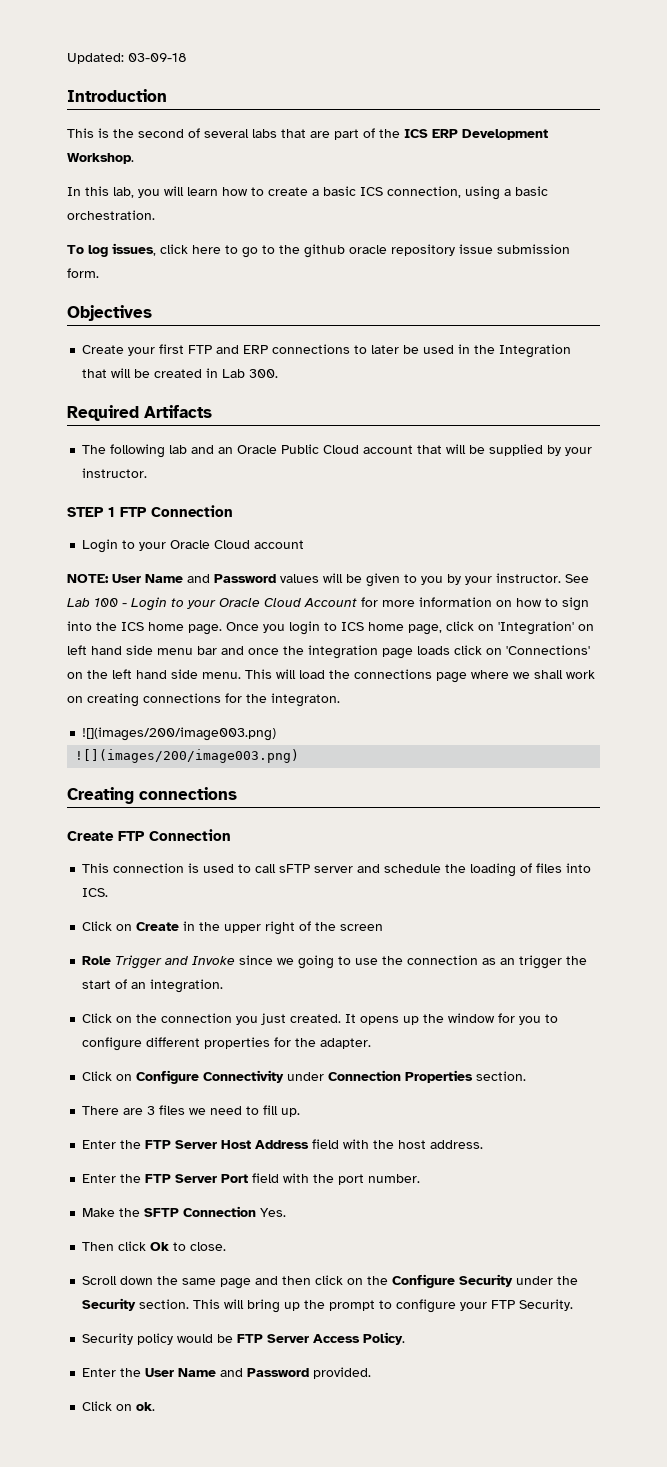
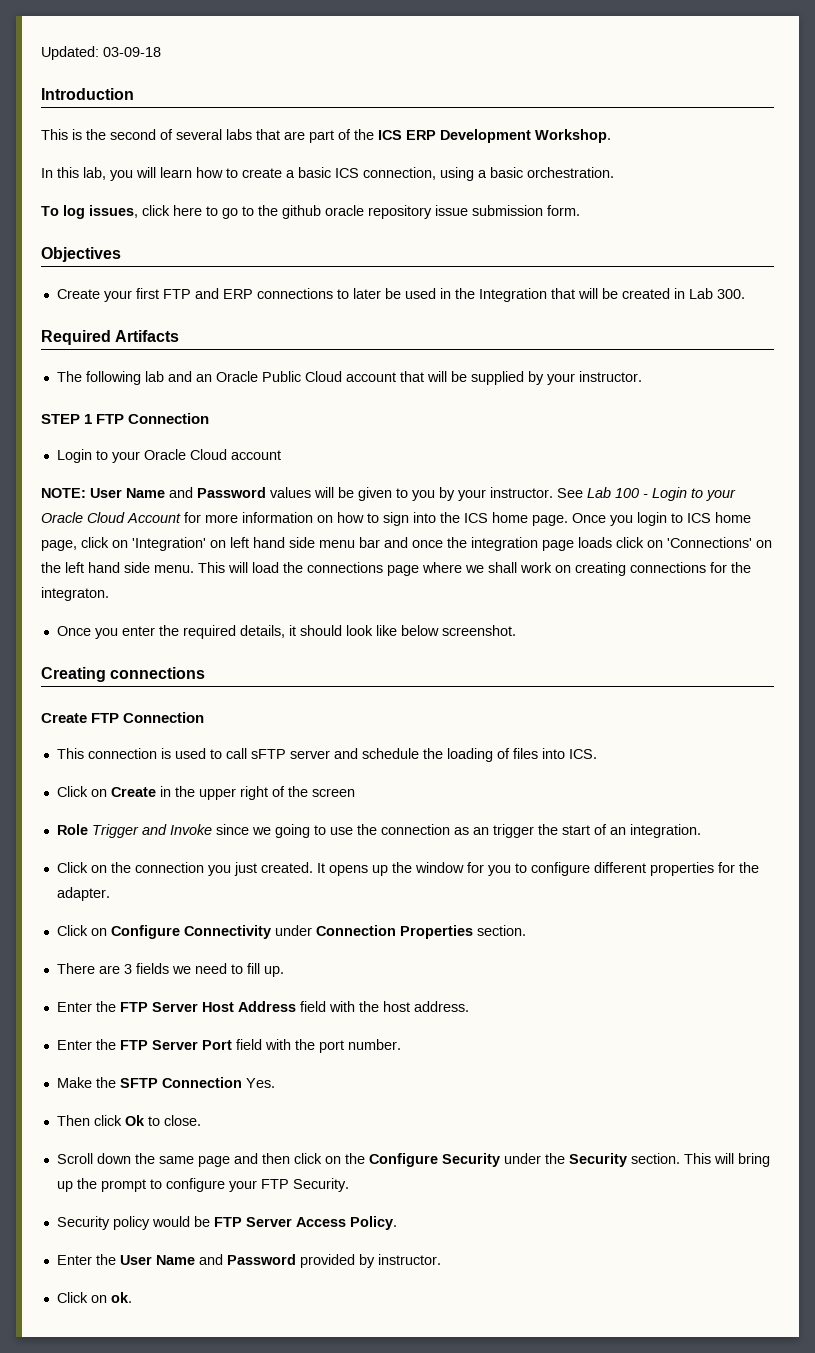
[82,727,277,741] [75,749,300,763] ![](images/200/image003.png) // ![](images/200/image003.png) -> [56,625,516,639] Once you enter the required details, it should look like below screenshot.
[159,1105,186,1115] files -> [135,963,169,974] fields
[313,1367,372,1379] provided. -> [299,1254,441,1268] provided by instructor.

